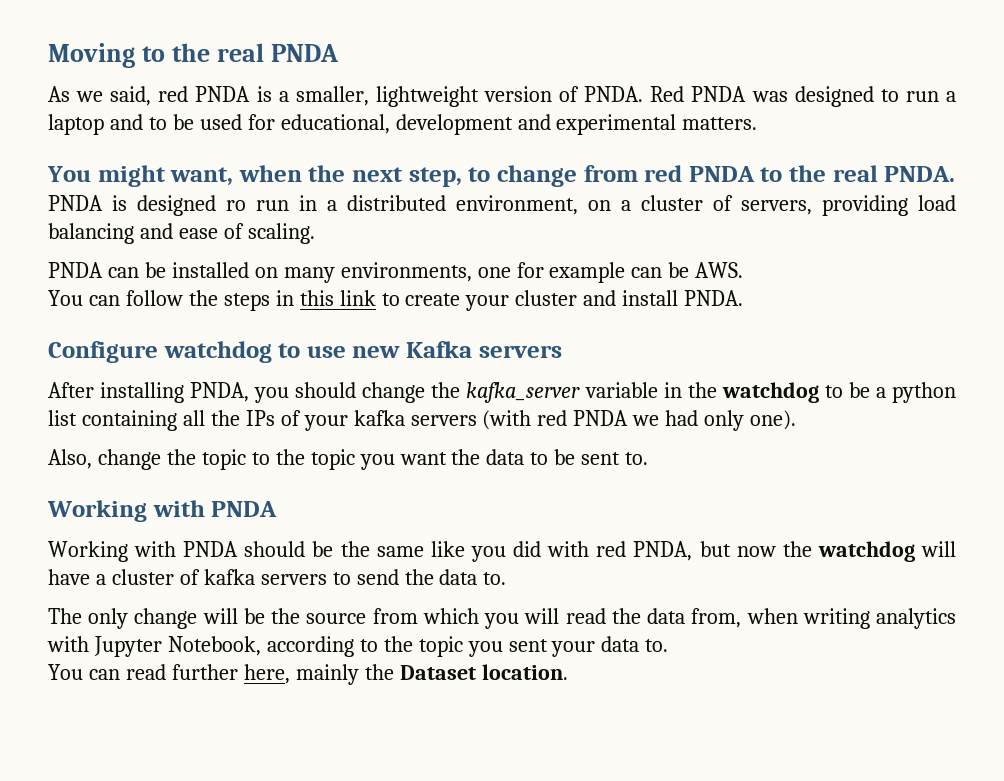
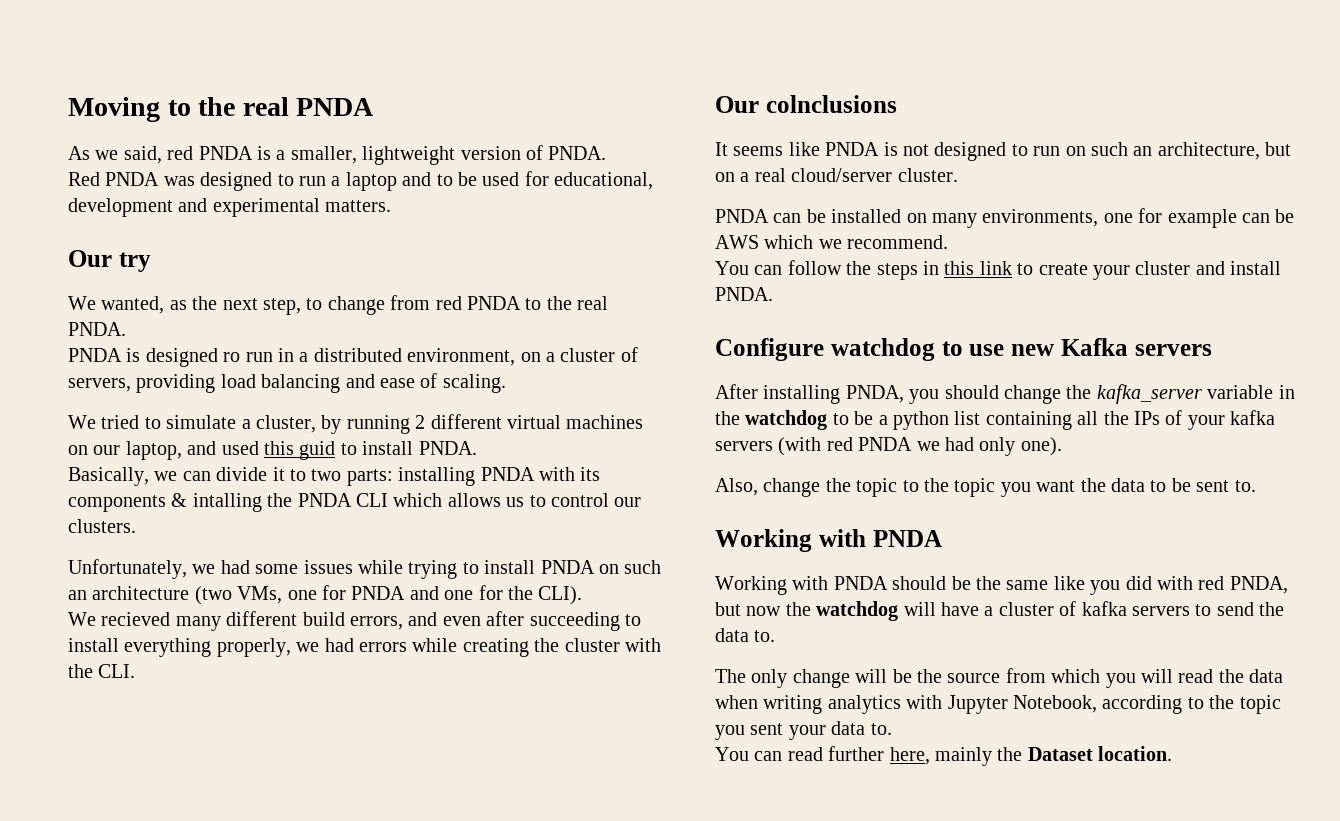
(644, 94) none -> (607, 153) //
[47,165,302,187] You might want, when -> [68,250,151,272] [68,296,187,314] Our try // We wanted, as
(315, 233) none -> [68,414,644,434] [68,441,477,460] [68,467,601,486] [68,493,642,512] [68,519,136,533] [68,559,662,579] [68,585,583,605] [68,611,641,631] [68,638,661,657] [68,664,136,678] [715,95,897,113] [715,142,1292,161] [715,168,958,182] // We tried to simulate a cluster, by running 2 different virtual machines on our laptop, and used this guid to install PNDA. // Basically, we can divide it to two parts: installing PNDA with its components & intalling the PNDA CLI which allows us to control our clusters. // Unfortunately, we had some issues while trying to install PNDA on such an architecture (two VMs, one for PNDA and one for the CLI). // We recieved many different build errors, and even after succeeding to install everything properly, we had errors while creating the cluster with the CLI. // Our colnclusions // It seems like PNDA is not designed to run on such an architecture, but on a real cloud/server cluster.
[695,262,744,278] AWS. -> [715,235,949,249] AWS which we recommend.
[691,608,742,628] from, -> (1284, 676) none

